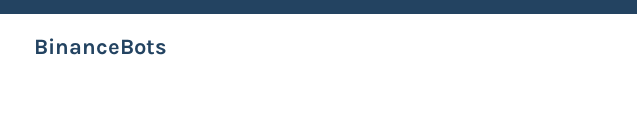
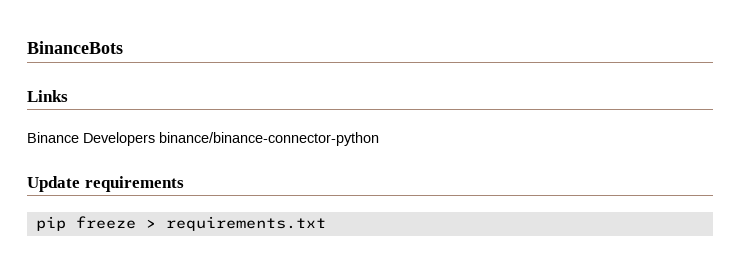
(167, 46) none -> [27,90,68,102] [27,132,379,146] [27,176,184,192] [35,216,326,231] // Links // Binance Developers binance/binance-connector-python // Update requirements // pip freeze > requirements.txt

